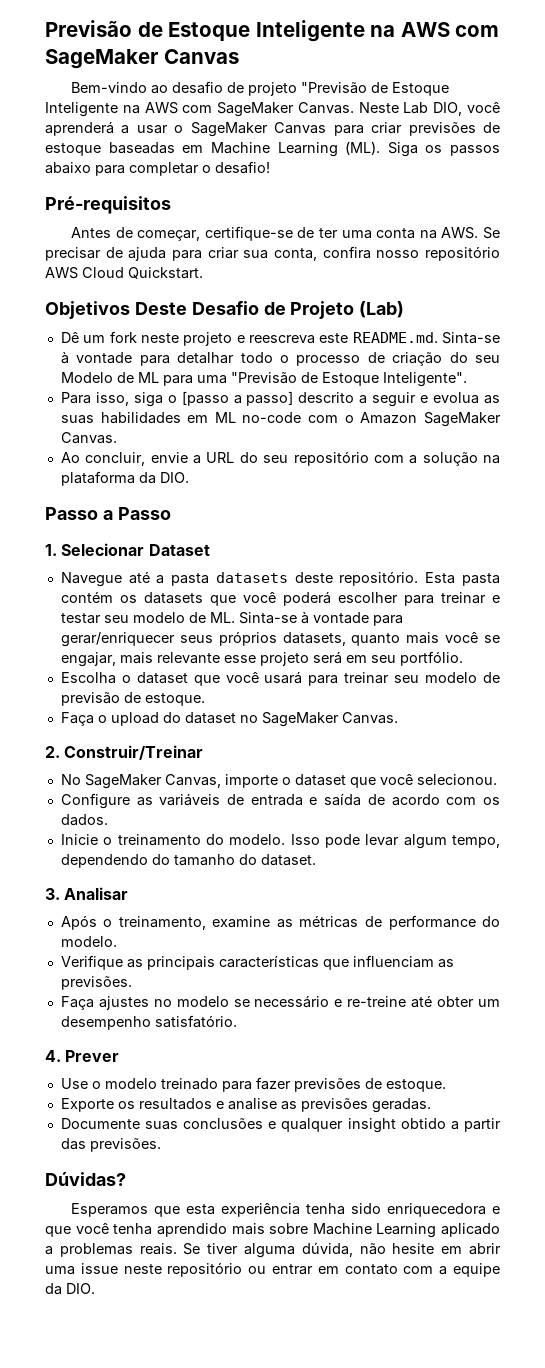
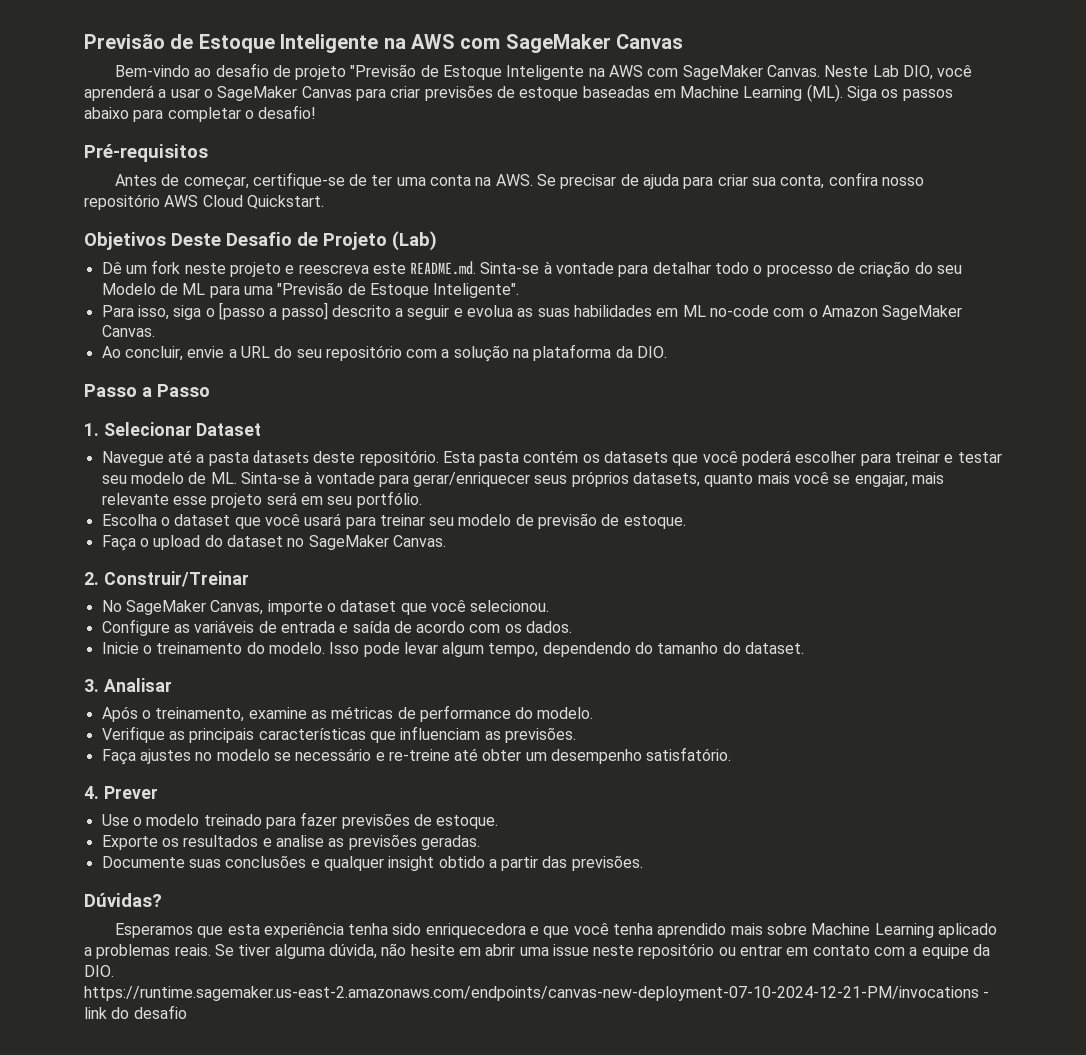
(95, 1288) none -> [84,986,990,1001] [84,1005,187,1019] https://runtime.sagemaker.us-east-2.amazonaws.com/endpoints/canvas-new-deployment-07-10-2024-12-21-PM/invocations - link do desafio

